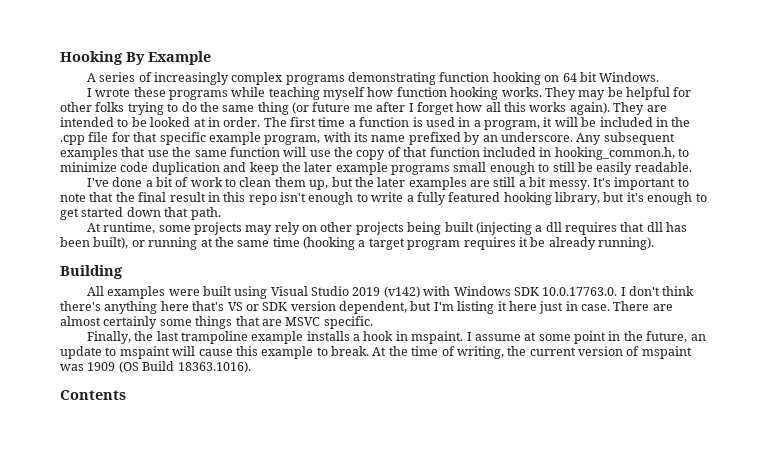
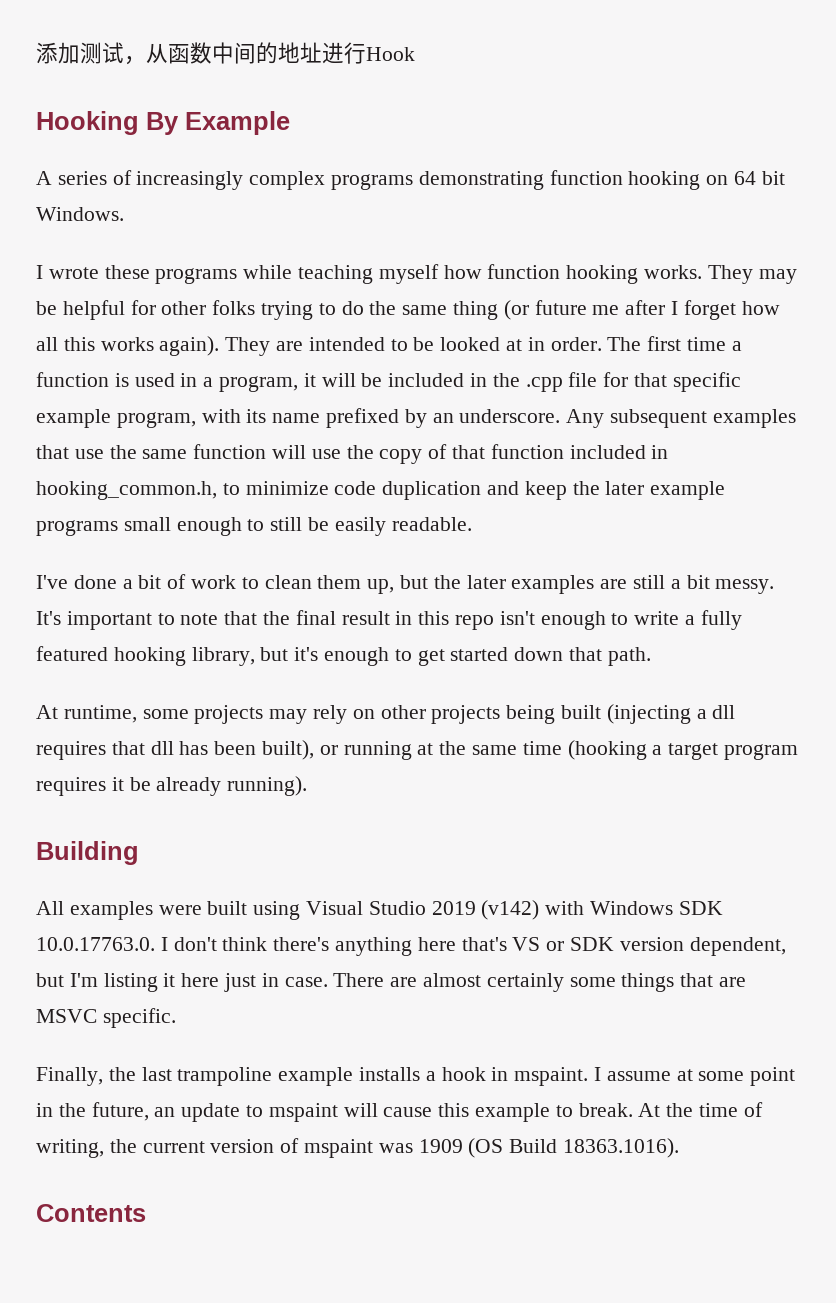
(60, 58) none -> [36,42,415,65] 添加测试，从函数中间的地址进行Hook //

